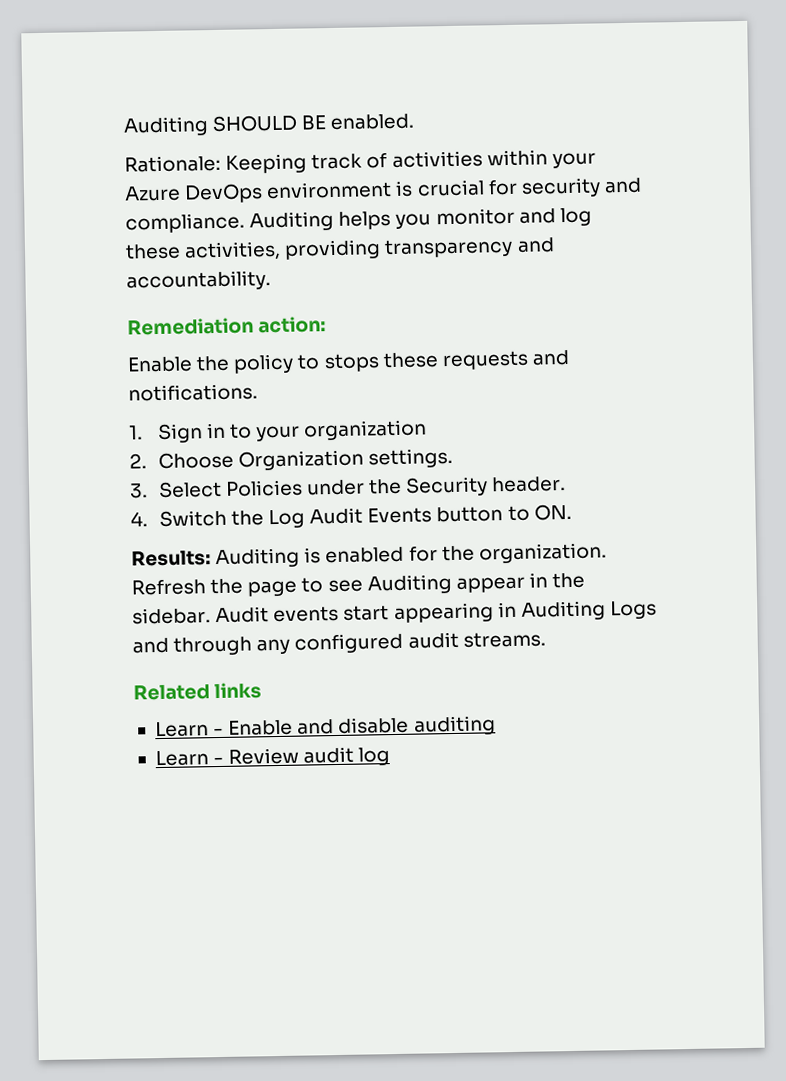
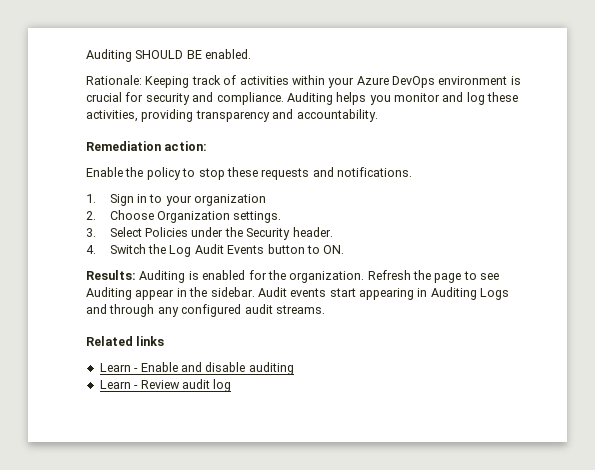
[323,353,380,373] stops -> [198,168,225,180] stop

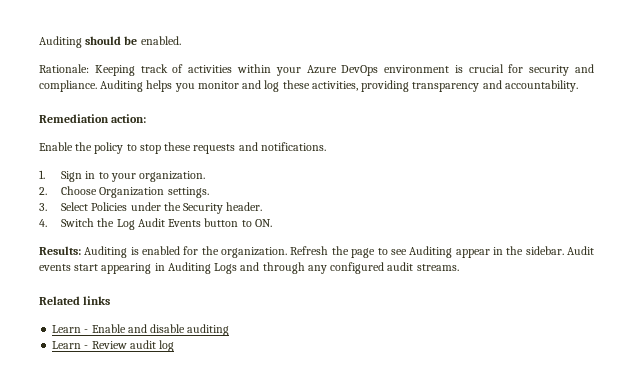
[86,49,202,62] Auditing SHOULD BE -> [39,36,138,48] Auditing should be
[194,194,267,206] organization -> [139,171,206,182] organization.

